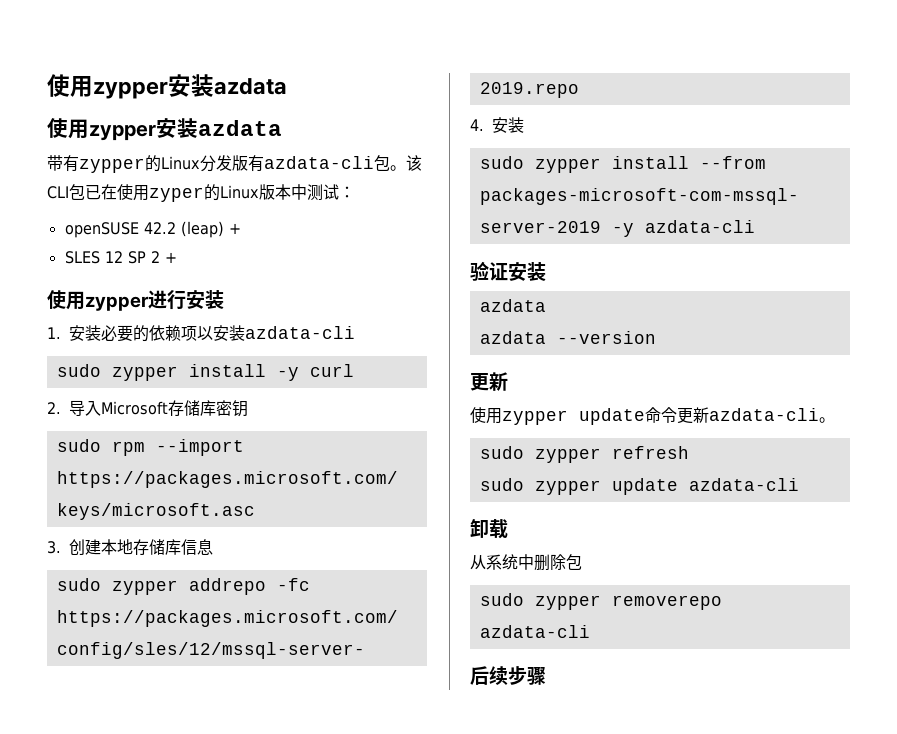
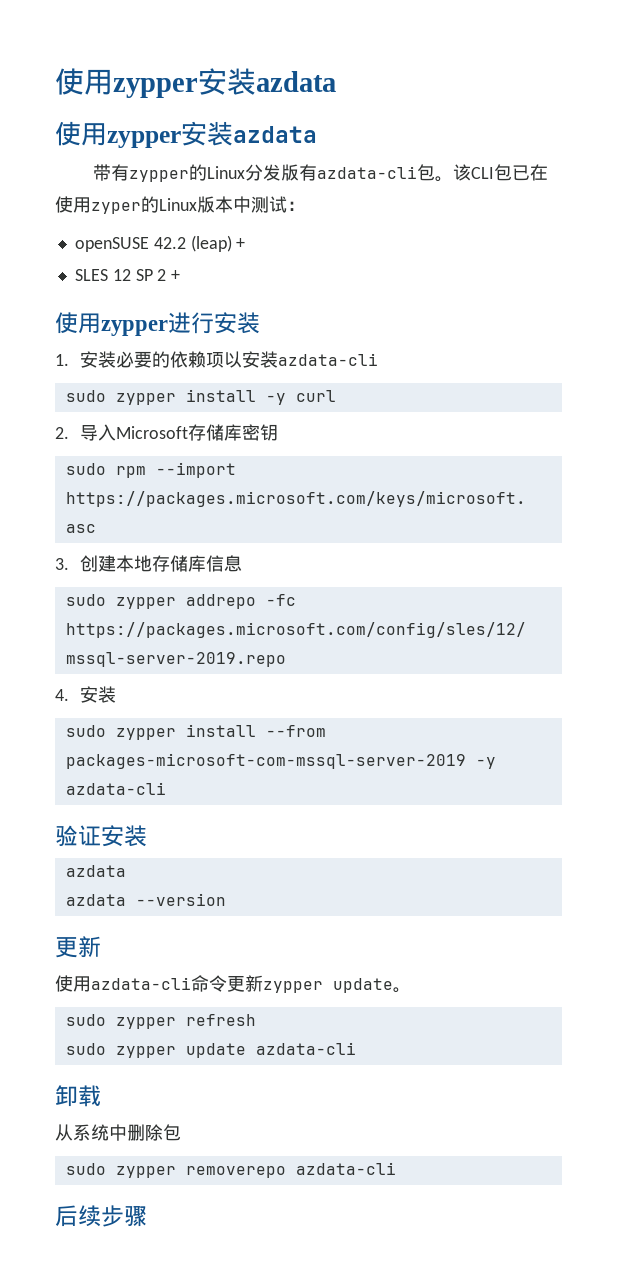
[502,407,819,425] zypper update命令更新azdata-cli -> [91,975,393,993] azdata-cli命令更新zypper update

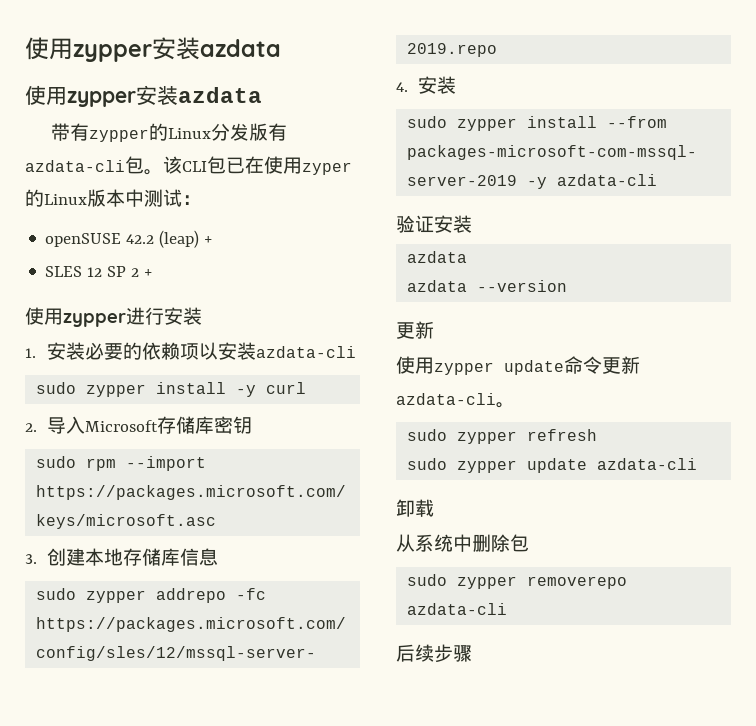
[91,975,393,993] azdata-cli命令更新zypper update -> [434,356,640,375] [396,393,496,405] zypper update命令更新azdata-cli

